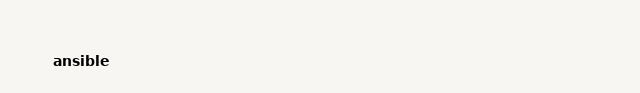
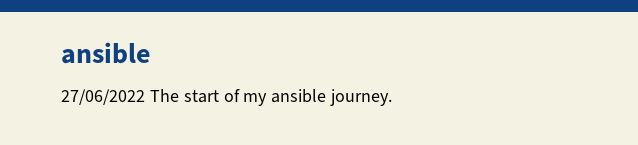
[53,55,110,66] ansible -> [61,42,151,64] [61,89,393,106] ansible // 27/06/2022 The start of my ansible journey.

